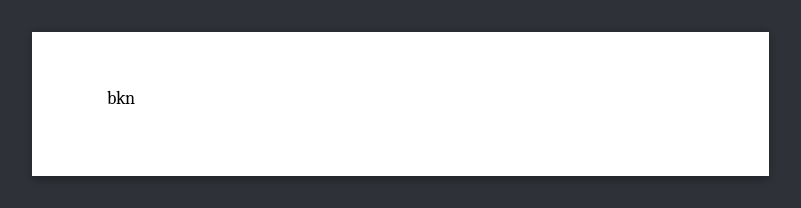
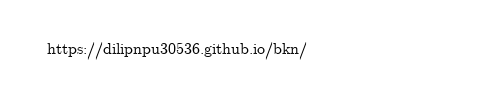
[107,90,135,104] bkn -> [47,42,307,60] https://dilipnpu30536.github.io/bkn/

